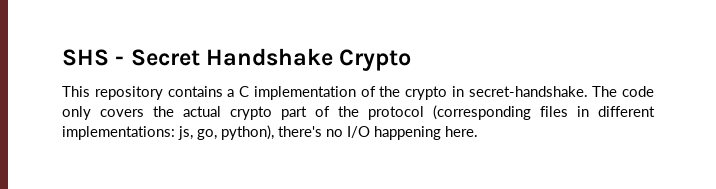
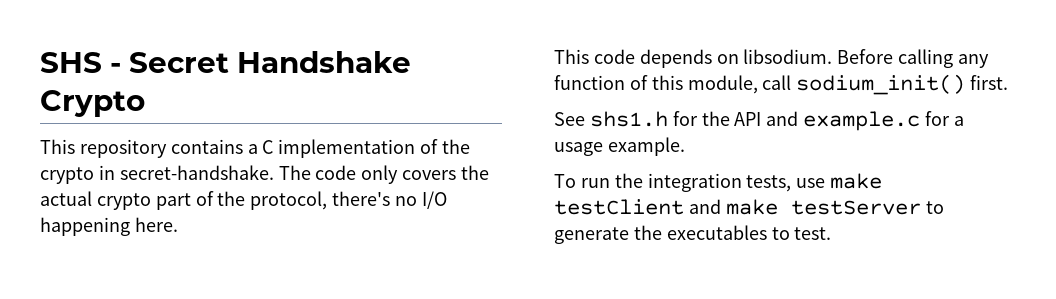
[368,105,655,120] [62,125,274,140] protocol (corresponding files in different implementations: js, go, python), -> [250,191,328,210] protocol,
(478, 131) none -> [554,49,990,68] [554,74,1009,95] [554,111,964,131] [554,137,685,156] [554,173,883,192] [554,199,944,215] [554,225,832,244] // This code depends on libsodium. Before calling any function of this module, call sodium_init() first. // See shs1.h for the API and example.c for a usage example. // To run the integration tests, use make testClient and make testServer to generate the executables to test.

